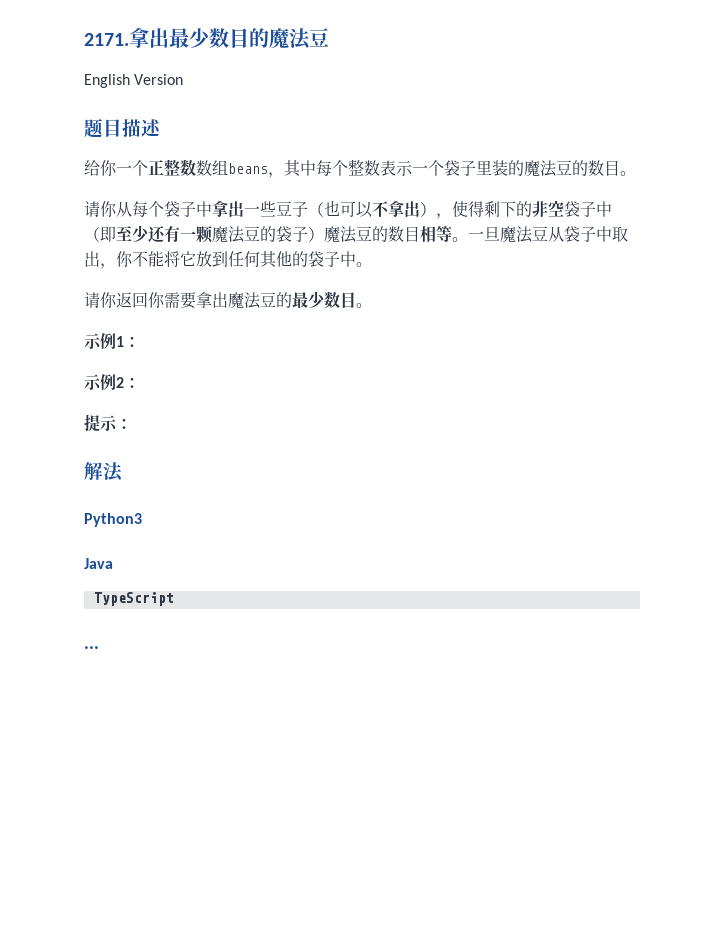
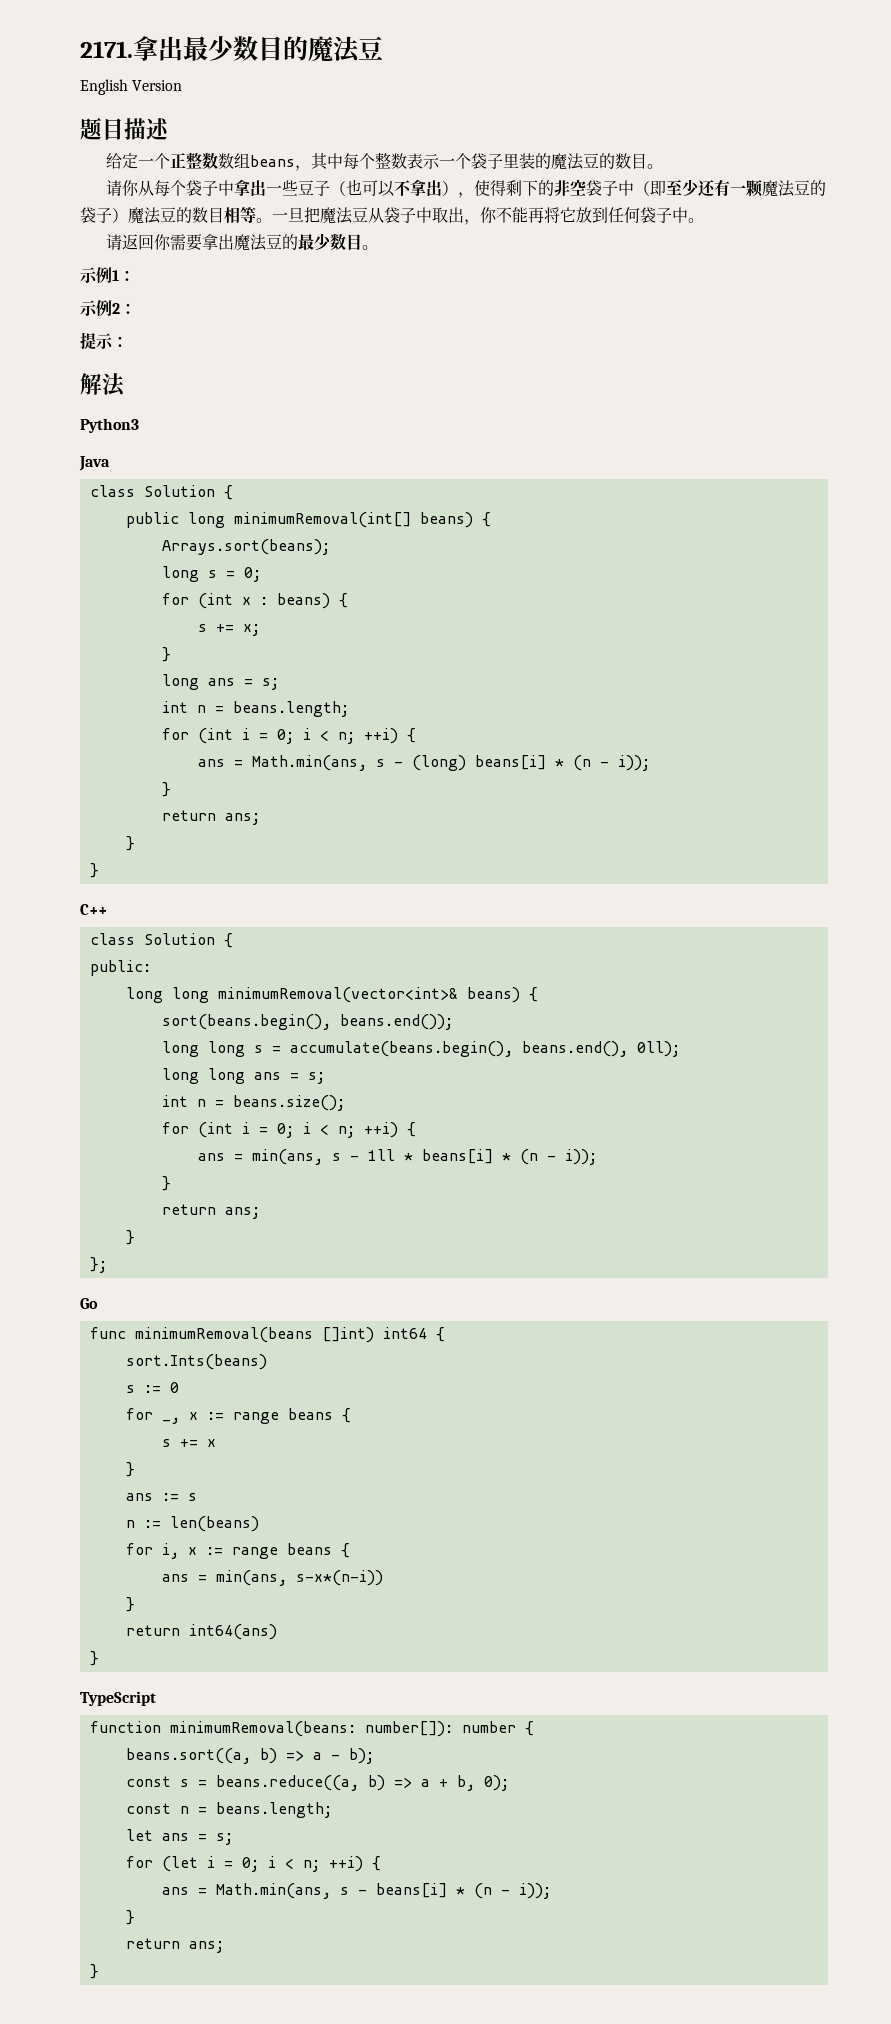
[100,160,117,176] 你 -> [121,153,138,169] 定
(500, 233) none -> [304,207,320,223] 把
(164, 259) none -> [528,207,544,223] 再
[260,251,308,268] 其他的 -> (640, 215) none
[100,292,117,308] 你 -> (122, 242) none
[93,592,174,606] [84,646,99,649] TypeScript // ... -> [89,485,233,500] [125,512,491,528] [161,539,330,555] [161,566,261,582] [161,593,348,609] [197,624,260,636] [161,647,171,662] [161,674,279,690] [161,701,349,717] [161,728,416,744] [197,755,650,771] [161,782,171,797] [161,810,260,825] [125,836,135,851] [89,863,99,878] [80,904,107,915] [89,933,233,948] [89,960,151,976] [125,987,538,1003] [161,1014,453,1030] [161,1041,680,1057] [161,1068,325,1084] [161,1095,345,1111] [161,1122,416,1138] [197,1149,597,1165] [161,1176,171,1191] [161,1204,260,1219] [125,1230,135,1245] [89,1257,107,1273] [80,1298,98,1309] [89,1327,445,1343] [125,1354,267,1370] [125,1382,179,1393] [125,1408,351,1424] [161,1439,216,1447] [125,1462,135,1477] [125,1493,197,1501] [125,1516,259,1532] [125,1543,350,1559] [161,1570,383,1586] [125,1597,135,1612] [125,1624,277,1640] [89,1651,99,1666] [80,1691,156,1706] [89,1721,534,1737] [125,1748,374,1764] [125,1775,509,1791] [125,1802,332,1818] [125,1829,233,1845] [125,1856,381,1872] [161,1883,551,1899] [125,1910,135,1925] [125,1938,224,1953] [89,1964,99,1979] class Solution { // public long minimumRemoval(int[] beans) { // Arrays.sort(beans); // long s = 0; // for (int x : beans) { // s += x; // } // long ans = s; // int n = beans.length; // for (int i = 0; i < n; ++i) { // ans = Math.min(ans, s - (long) beans[i] * (n - i)); // } // return ans; // } // } // C++ // class Solution { // public: // long long minimumRemoval(vector<int>& beans) { // sort(beans.begin(), beans.end()); // long long s = accumulate(beans.begin(), beans.end(), 0ll); // long long ans = s; // int n = beans.size(); // for (int i = 0; i < n; ++i) { // ans = min(ans, s - 1ll * beans[i] * (n - i)); // } // return ans; // } // }; // Go // func minimumRemoval(beans []int) int64 { // sort.Ints(beans) // s := 0 // for _, x := range beans { // s += x // } // ans := s // n := len(beans) // for i, x := range beans { // ans = min(ans, s-x*(n-i)) // } // return int64(ans) // } // TypeScript // function minimumRemoval(beans: number[]): number { // beans.sort((a, b) => a - b); // const s = beans.reduce((a, b) => a + b, 0); // const n = beans.length; // let ans = s; // for (let i = 0; i < n; ++i) { // ans = Math.min(ans, s - beans[i] * (n - i)); // } // return ans; // }

